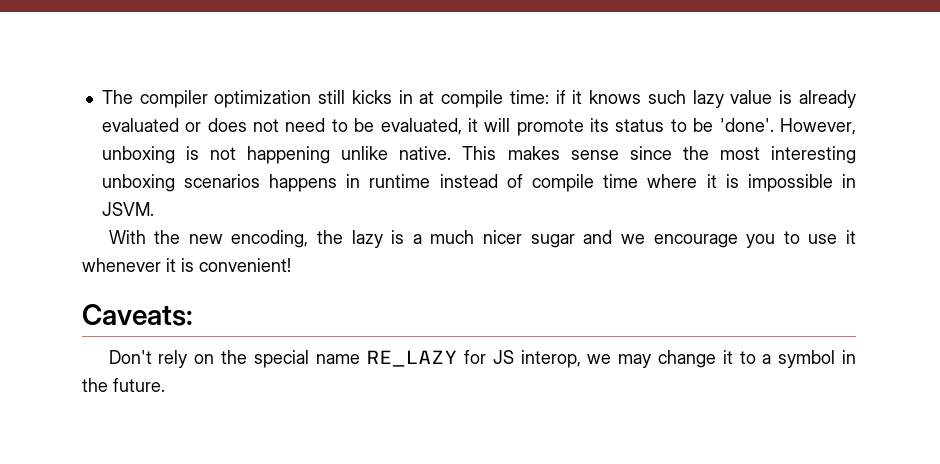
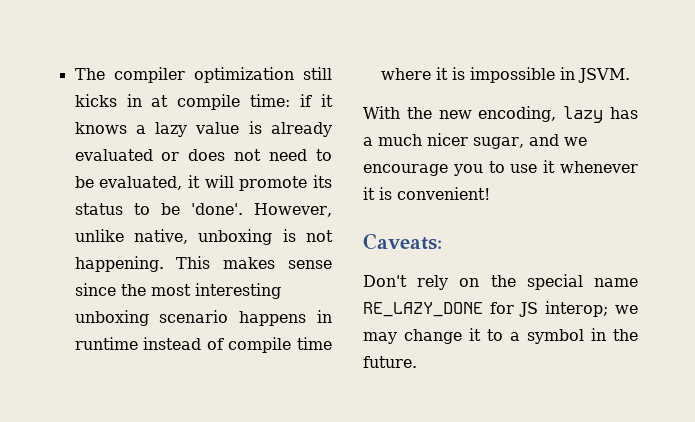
[647,90,686,104] such -> [135,125,146,134] a
(857, 126) none -> [74,229,188,244] unlike native,
[247,146,452,164] happening unlike native. -> [74,256,164,272] happening.
[183,174,260,188] scenarios -> [159,310,229,323] scenario
[317,230,405,248] the lazy is -> [563,106,638,123] lazy has
[530,234,575,248] sugar -> [473,137,524,149] sugar,
[366,350,458,367] RE_LAZY -> [363,302,483,317] RE_LAZY_DONE
[520,350,581,368] interop, -> [545,301,608,317] interop;

